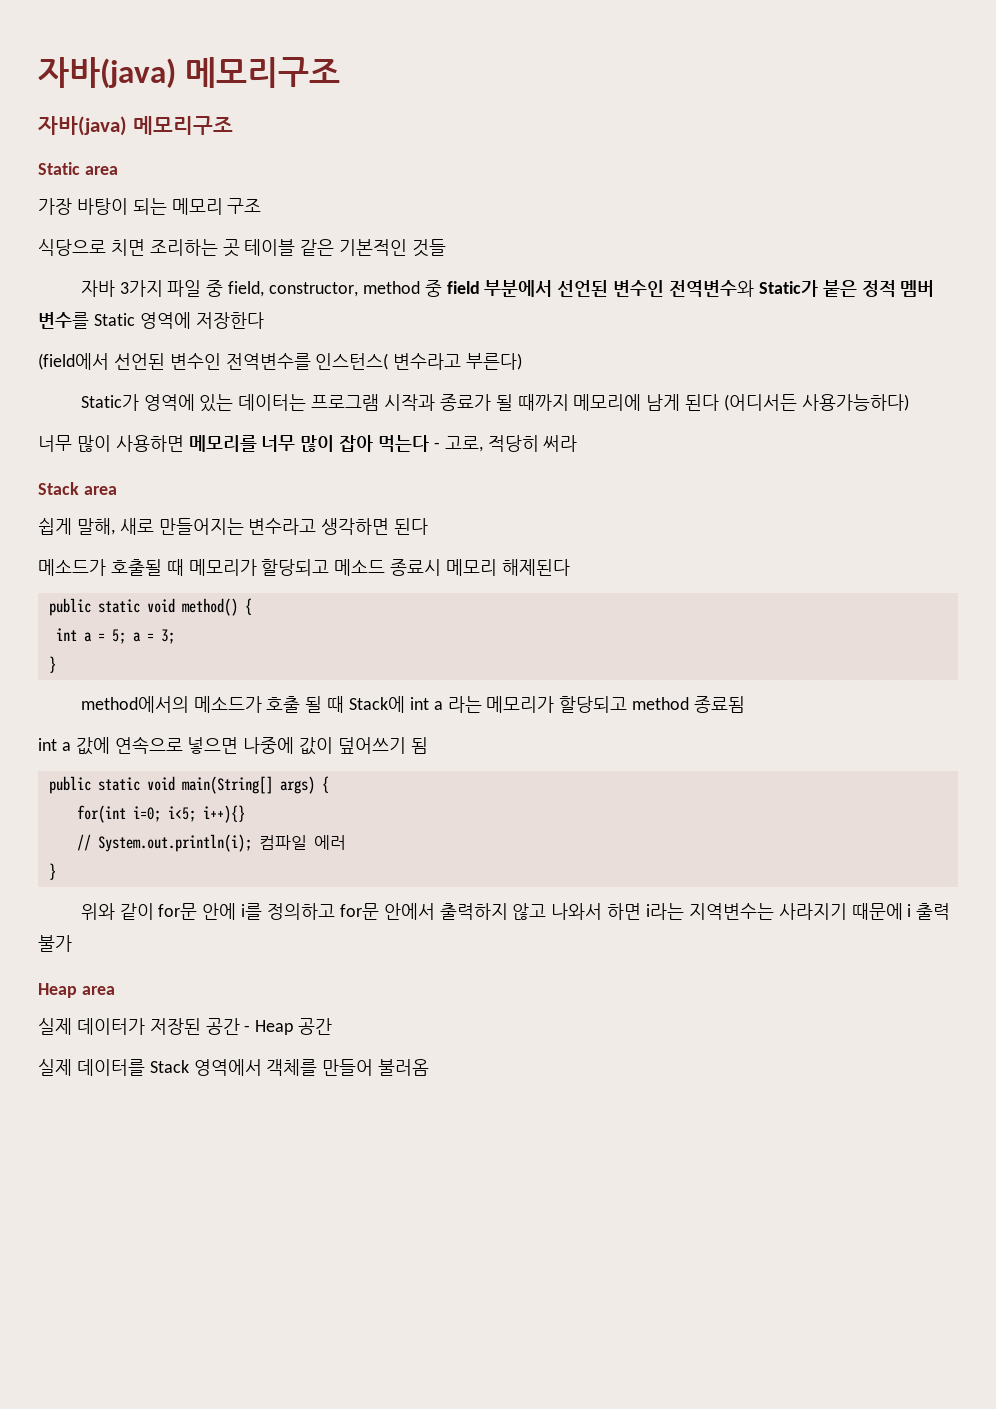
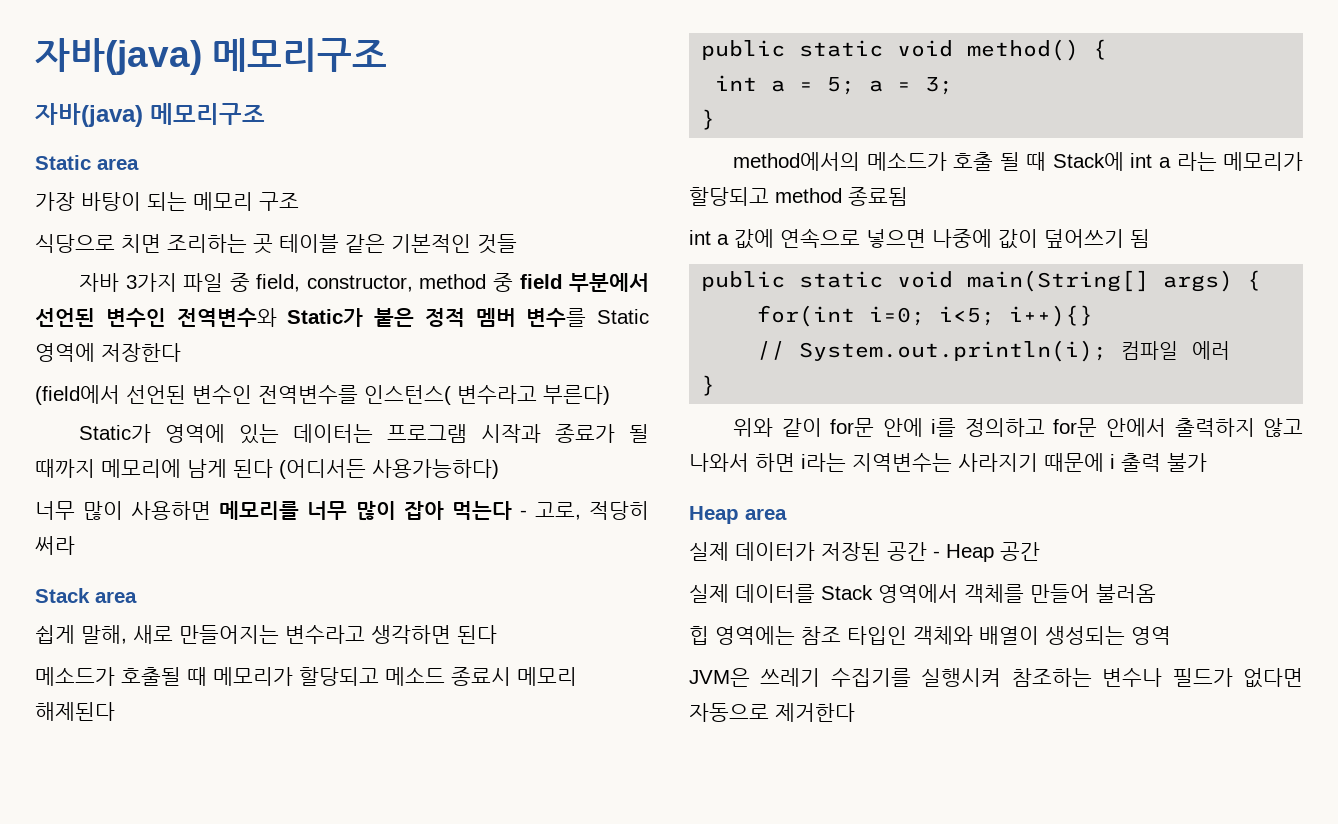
(430, 1067) none -> [689,626,1171,645] [689,668,1303,688] [689,703,855,722] // 힙 영역에는 참조 타입인 객체와 배열이 생성되는 영역 // JVM은 쓰레기 수집기를 실행시켜 참조하는 변수나 필드가 없다면 자동으로 제거한다

